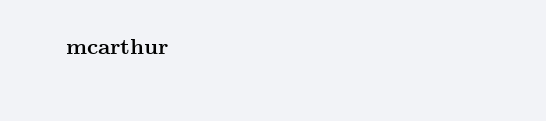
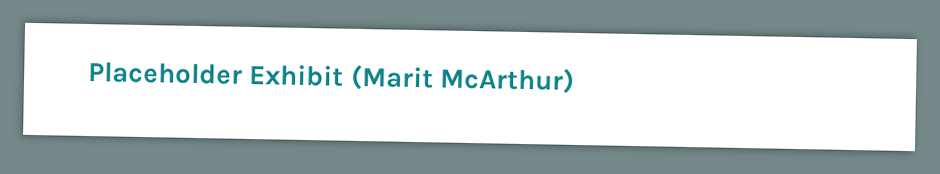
[66,39,168,54] mcarthur -> [88,62,576,94] Placeholder Exhibit (Marit McArthur)

